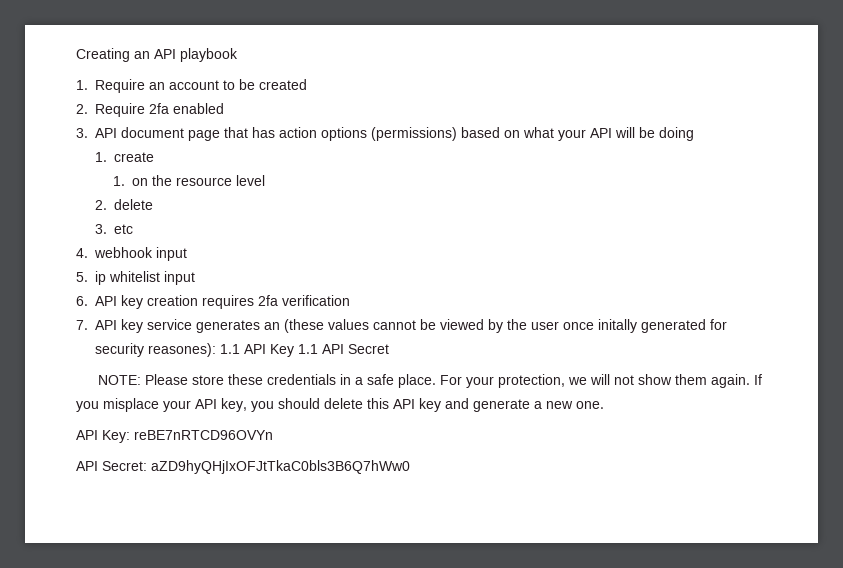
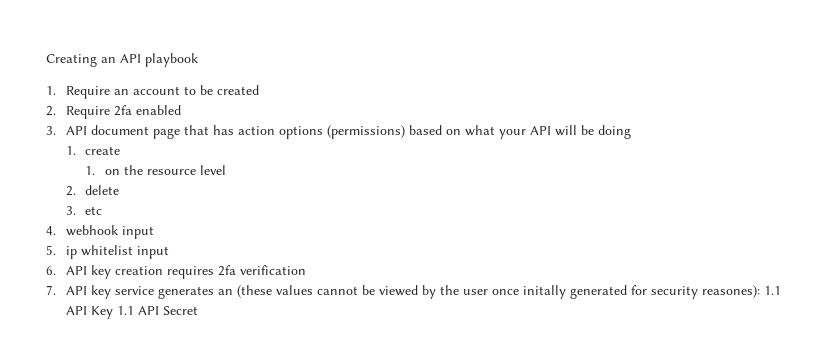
[97,374,762,388] [76,398,604,412] [76,430,273,443] [76,460,410,474] // NOTE: Please store these credentials in a safe place. For your protection, we will not show them again. If you misplace your API key, you should delete this API key and generate a new one. // API Key: reBE7nRTCD96OVYn // API Secret: aZD9hyQHjIxOFJtTkaC0bls3B6Q7hWw0 -> (198, 310) none

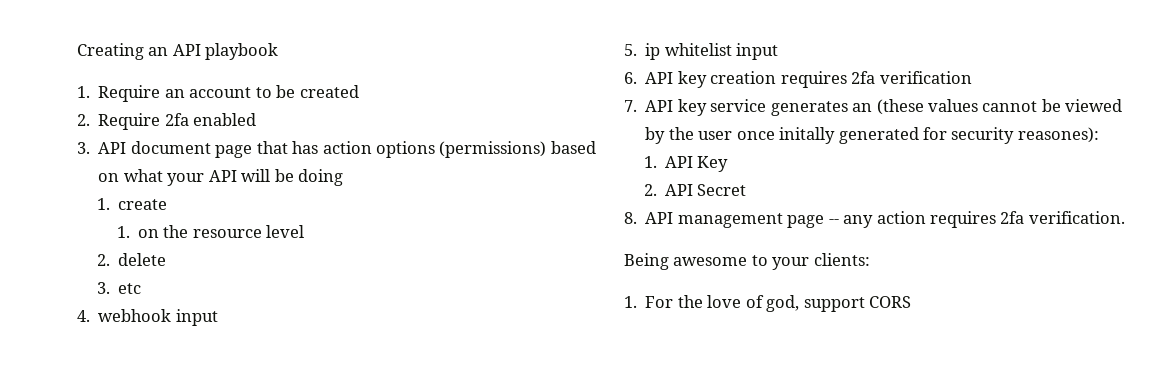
[763,286,781,295] 1.1 -> [643,156,657,168] // 1.
[116,306,134,315] 1.1 -> [643,184,657,196] // 2.
(198, 310) none -> [624,211,1125,228] [624,253,870,270] [624,295,911,312] // 8. API management page -- any action requires 2fa verification. // Being awesome to your clients: // 1. For the love of god, support CORS

